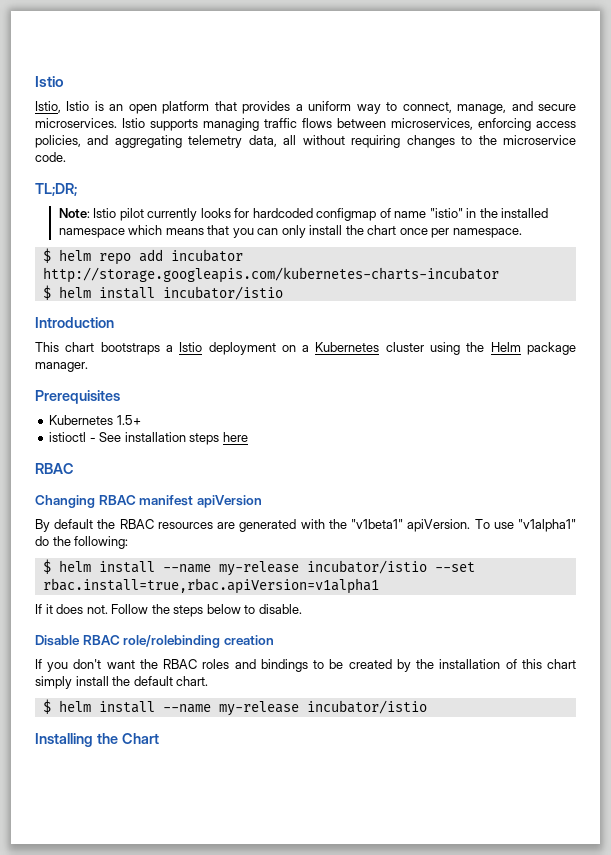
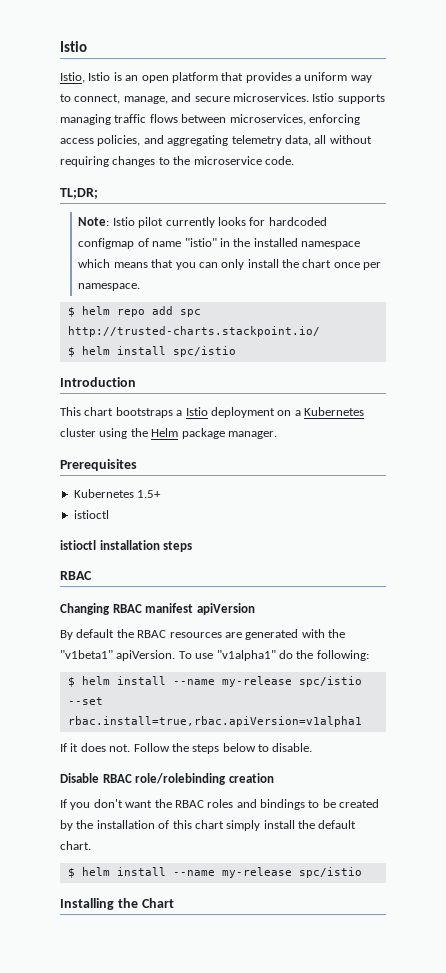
[170,249,243,262] [42,267,499,283] [42,285,283,300] incubator http://storage.googleapis.com/kubernetes-charts-incubator // $ helm install incubator/istio -> [179,309,201,317] [67,326,320,337] [67,346,236,357] spc http://trusted-charts.stackpoint.io/ // $ helm install spc/istio
[89,432,122,442] - See -> [60,540,96,550] // istioctl
[222,432,248,442] here -> (193, 546) none
[306,560,427,574] incubator/istio -> [298,676,362,687] spc/istio
[306,700,427,714] incubator/istio -> [298,867,362,878] spc/istio

